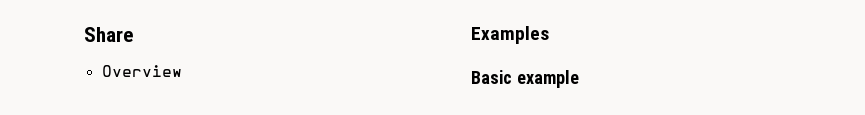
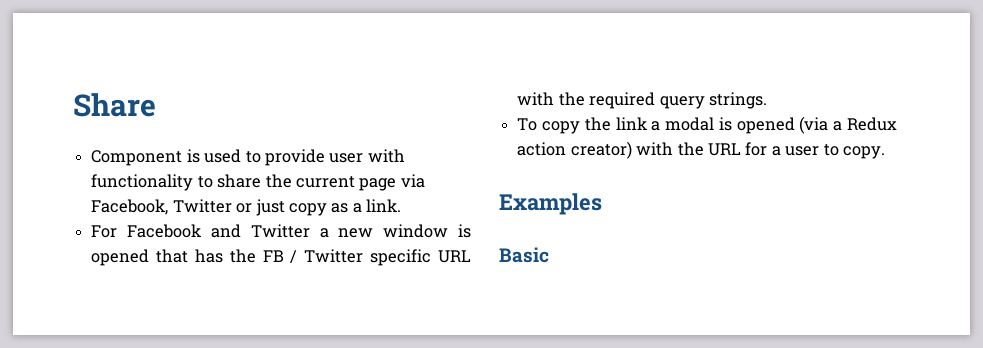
[101,65,182,77] Overview -> [91,149,405,166] [91,174,425,191] [91,199,402,216] [91,224,471,238] [91,249,472,266] [517,92,767,109] [517,116,897,134] [517,141,886,159] Component is used to provide user with functionality to share the current page via Facebook, Twitter or just copy as a link. // For Facebook and Twitter a new window is opened that has the FB / Twitter specific URL with the required query strings. // To copy the link a modal is opened (via a Redux action creator) with the URL for a user to copy.
[516,70,579,88] example -> (549, 255) none

